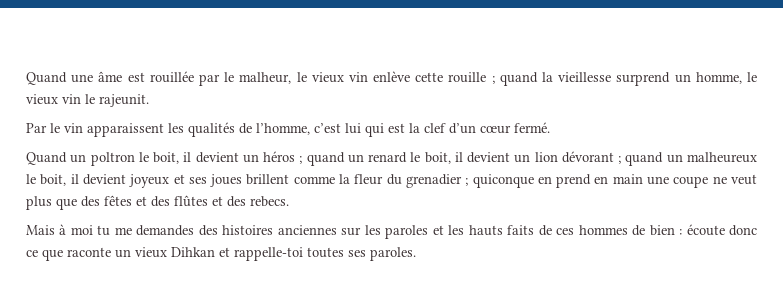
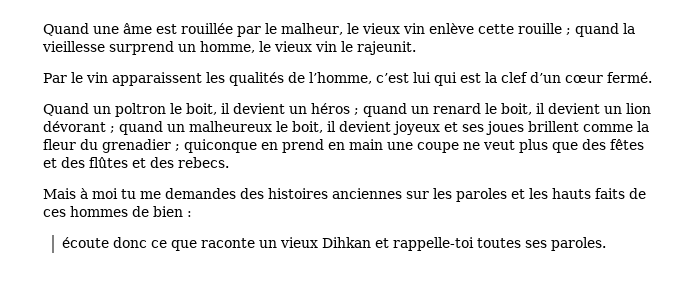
(683, 232) none -> (192, 214) //

